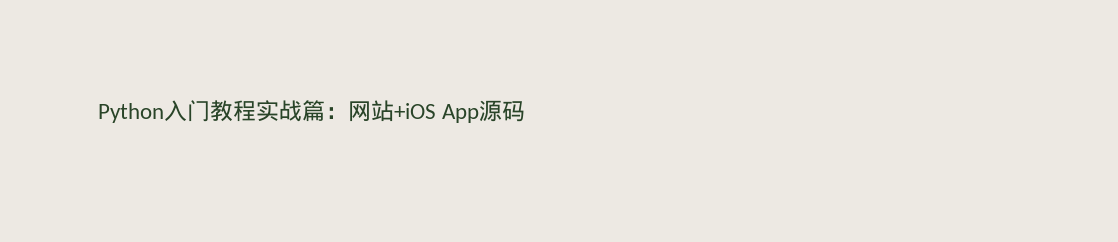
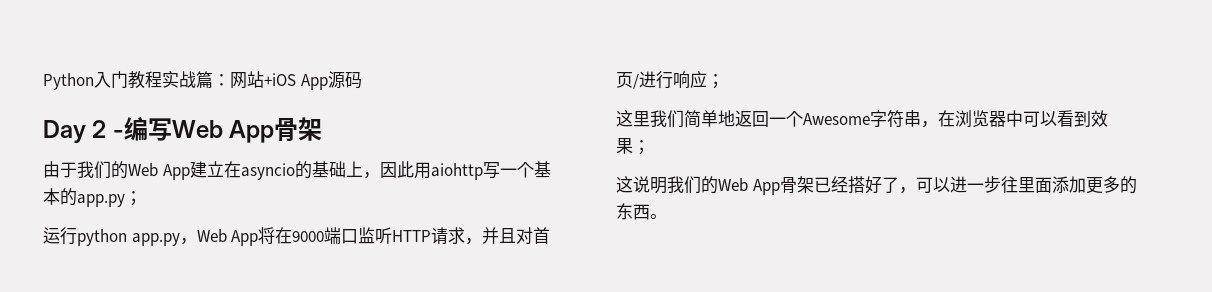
(526, 111) none -> [43,117,323,143] [43,161,551,180] [43,188,142,207] [43,227,551,246] [616,71,724,89] [616,110,1108,128] [616,138,650,155] [616,176,1137,195] [616,203,667,220] // Day 2 -编写Web App骨架 // 由于我们的Web App建立在asyncio的基础上，因此用aiohttp写一个基本的app.py； // 运行python app.py，Web App将在9000端口监听HTTP请求，并且对首页/进行响应； // 这里我们简单地返回一个Awesome字符串，在浏览器中可以看到效果； // 这说明我们的Web App骨架已经搭好了，可以进一步往里面添加更多的东西。

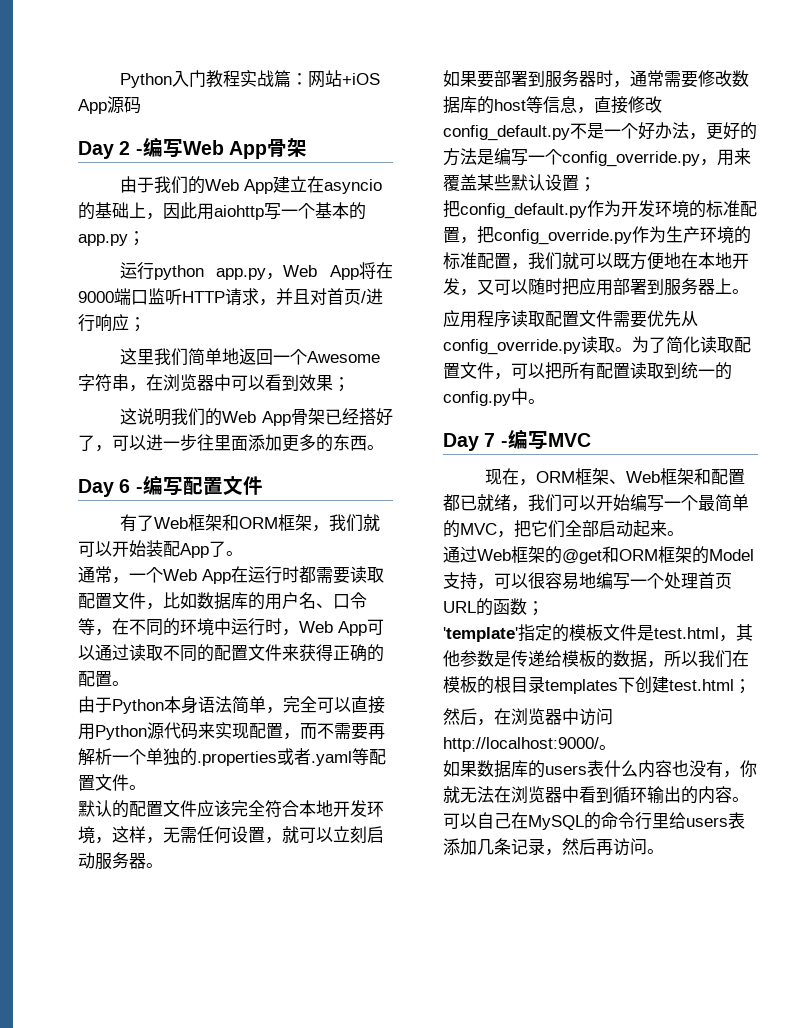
(667, 216) none -> [78,475,263,497] [119,514,380,532] [78,540,243,558] [78,566,384,584] [78,592,367,610] [78,618,384,636] [78,644,384,662] [78,671,129,687] [78,696,385,714] [78,722,385,740] [78,748,386,766] [78,774,146,791] [78,800,384,818] [78,826,384,844] [78,852,163,870] [443,70,749,88] [443,96,662,114] [443,122,757,141] [443,148,751,167] [443,174,596,192] [443,200,757,219] [443,226,751,245] [443,252,749,270] [443,278,749,296] [443,310,698,328] [443,336,751,355] [443,362,732,380] [443,388,545,406] [443,429,591,451] [484,468,745,486] [443,494,749,512] [443,520,684,538] [443,546,754,564] [443,572,732,590] [443,598,544,616] [443,624,753,642] [443,650,749,668] [443,676,751,694] [443,708,613,726] [443,737,616,752] [443,760,757,778] [443,786,749,804] [443,812,745,830] [443,838,664,856] // Day 6 -编写配置文件 // 有了Web框架和ORM框架，我们就可以开始装配App了。 // 通常，一个Web App在运行时都需要读取配置文件，比如数据库的用户名、口令等，在不同的环境中运行时，Web App可以通过读取不同的配置文件来获得正确的配置。 // 由于Python本身语法简单，完全可以直接用Python源代码来实现配置，而不需要再解析一个单独的.properties或者.yaml等配置文件。 // 默认的配置文件应该完全符合本地开发环境，这样，无需任何设置，就可以立刻启动服务器。 // 如果要部署到服务器时，通常需要修改数据库的host等信息，直接修改config_default.py不是一个好办法，更好的方法是编写一个config_override.py，用来覆盖某些默认设置； // 把config_default.py作为开发环境的标准配置，把config_override.py作为生产环境的标准配置，我们就可以既方便地在本地开发，又可以随时把应用部署到服务器上。 // 应用程序读取配置文件需要优先从config_override.py读取。为了简化读取配置文件，可以把所有配置读取到统一的config.py中。 // Day 7 -编写MVC // 现在，ORM框架、Web框架和配置都已就绪，我们可以开始编写一个最简单的MVC，把它们全部启动起来。 // 通过Web框架的@get和ORM框架的Model支持，可以很容易地编写一个处理首页URL的函数； // 'template'指定的模板文件是test.html，其他参数是传递给模板的数据，所以我们在模板的根目录templates下创建test.html； // 然后，在浏览器中访问http://localhost:9000/。 // 如果数据库的users表什么内容也没有，你就无法在浏览器中看到循环输出的内容。可以自己在MySQL的命令行里给users表添加几条记录，然后再访问。

